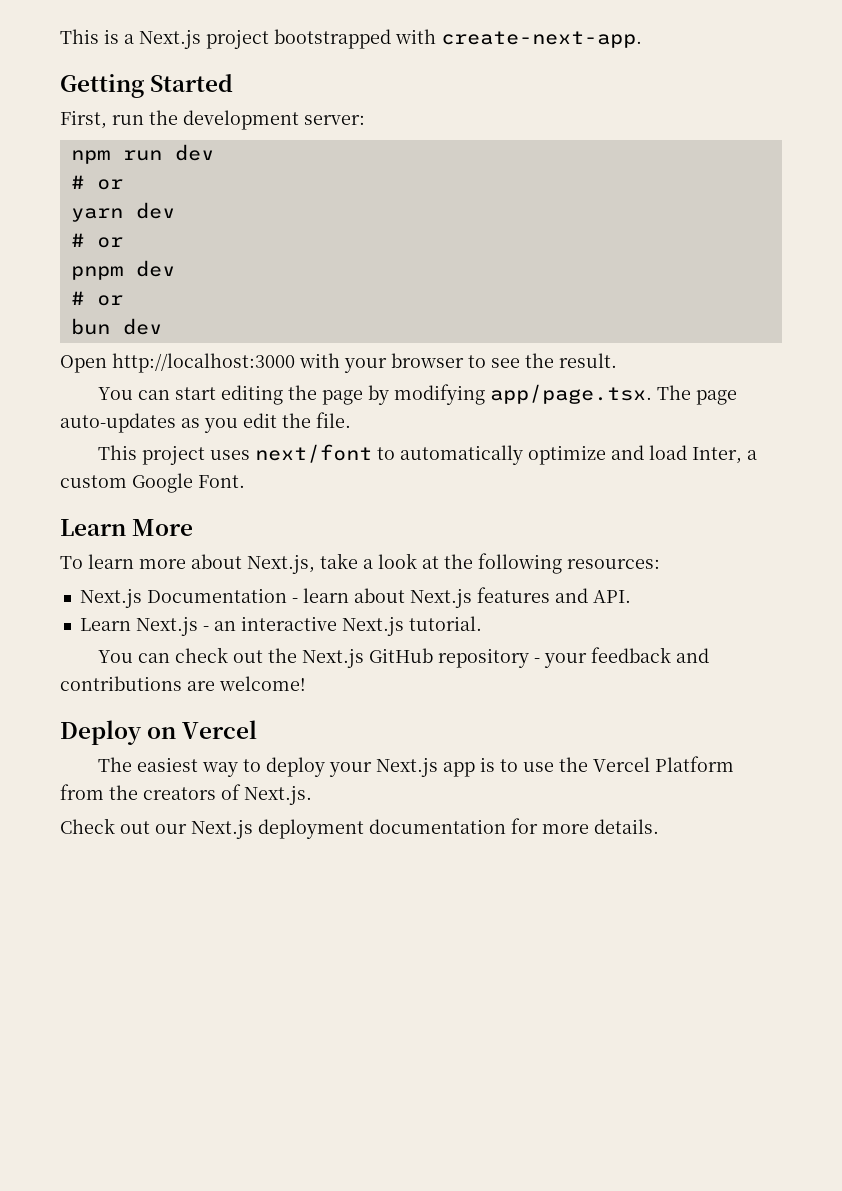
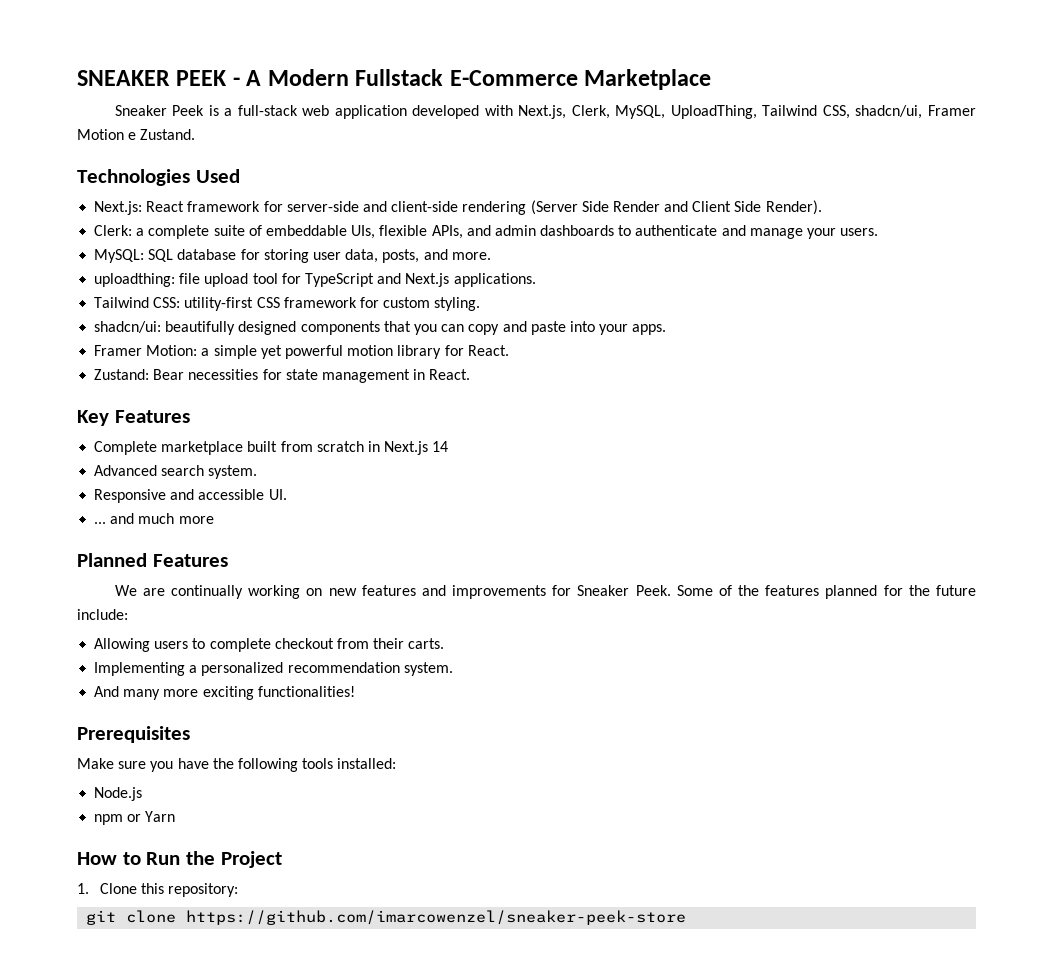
[60,29,642,49] [60,74,234,98] [60,110,365,130] [70,144,214,164] [70,175,123,190] [70,202,175,222] [70,233,123,248] [70,260,175,280] [70,291,123,306] [70,318,162,335] [60,353,617,373] [98,384,738,405] [60,412,351,433] [98,444,758,465] [60,473,245,493] [60,519,194,536] [60,553,660,574] [79,587,631,608] [79,616,482,636] [98,647,710,668] [60,676,306,691] [60,720,258,745] [98,756,735,777] [60,784,312,805] [60,818,659,839] This is a Next.js project bootstrapped with create-next-app. // Getting Started // First, run the development server: // npm run dev // # or // yarn dev // # or // pnpm dev // # or // bun dev // Open http://localhost:3000 with your browser to see the result. // You can start editing the page by modifying app/page.tsx. The page auto-updates as you edit the file. // This project uses next/font to automatically optimize and load Inter, a custom Google Font. // Learn More // To learn more about Next.js, take a look at the following resources: // Next.js Documentation - learn about Next.js features and API. // Learn Next.js - an interactive Next.js tutorial. // You can check out the Next.js GitHub repository - your feedback and contributions are welcome! // Deploy on Vercel // The easiest way to deploy your Next.js app is to use the Vercel Platform from the creators of Next.js. // Check out our Next.js deployment documentation for more details. -> [77,69,712,90] [114,105,976,119] [77,129,196,140] [77,169,240,186] [94,200,822,215] [94,225,879,239] [94,249,491,263] [94,273,536,287] [94,297,481,311] [94,321,667,335] [94,345,509,359] [94,369,471,383] [77,410,190,426] [94,441,449,455] [94,465,258,479] [94,489,287,503] [94,513,214,524] [77,553,228,567] [114,585,976,599] [77,609,128,620] [94,638,445,652] [94,662,453,676] [94,686,355,700] [77,726,190,743] [77,758,397,772] [94,787,143,801] [94,811,176,825] [77,851,282,868] [77,883,239,897] [86,910,687,925] SNEAKER PEEK - A Modern Fullstack E-Commerce Marketplace // Sneaker Peek is a full-stack web application developed with Next.js, Clerk, MySQL, UploadThing, Tailwind CSS, shadcn/ui, Framer Motion e Zustand. // Technologies Used // Next.js: React framework for server-side and client-side rendering (Server Side Render and Client Side Render). // Clerk: a complete suite of embeddable UIs, flexible APIs, and admin dashboards to authenticate and manage your users. // MySQL: SQL database for storing user data, posts, and more. // uploadthing: file upload tool for TypeScript and Next.js applications. // Tailwind CSS: utility-first CSS framework for custom styling. // shadcn/ui: beautifully designed components that you can copy and paste into your apps. // Framer Motion: a simple yet powerful motion library for React. // Zustand: Bear necessities for state management in React. // Key Features // Complete marketplace built from scratch in Next.js 14 // Advanced search system. // Responsive and accessible UI. // ... and much more // Planned Features // We are continually working on new features and improvements for Sneaker Peek. Some of the features planned for the future include: // Allowing users to complete checkout from their carts. // Implementing a personalized recommendation system. // And many more exciting functionalities! // Prerequisites // Make sure you have the following tools installed: // Node.js // npm or Yarn // How to Run the Project // 1. Clone this repository: // git clone https://github.com/imarcowenzel/sneaker-peek-store

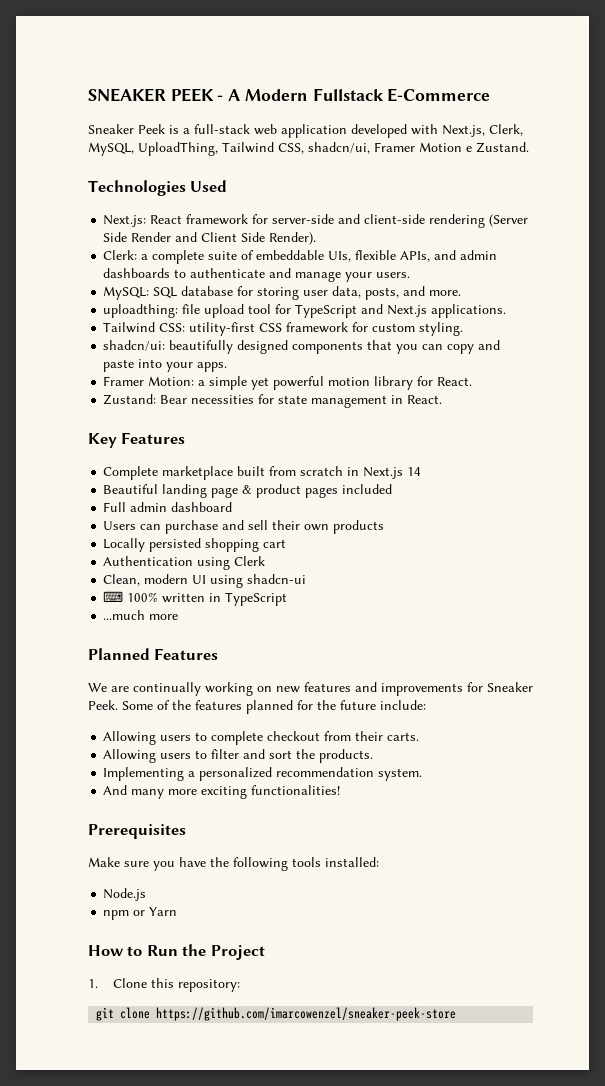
[584,69,712,90] Marketplace -> (491, 95) none
[94,465,258,479] [94,489,287,503] [94,513,175,524] Advanced search system. // Responsive and accessible UI. // ... and much -> [103,484,393,498] [103,502,233,512] [103,520,385,534] [103,538,287,552] [103,556,266,570] [103,574,307,588] [103,591,288,606] [103,610,146,620] Beautiful landing page & product pages included // Full admin dashboard // Users can purchase and sell their own products // Locally persisted shopping cart // Authentication using Clerk // Clean, modern UI using shadcn-ui // ⌨ 100% written in TypeScript // ...much
(445, 643) none -> [103,749,374,763] // Allowing users to filter and sort the products.

